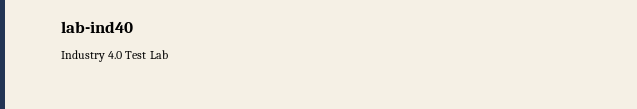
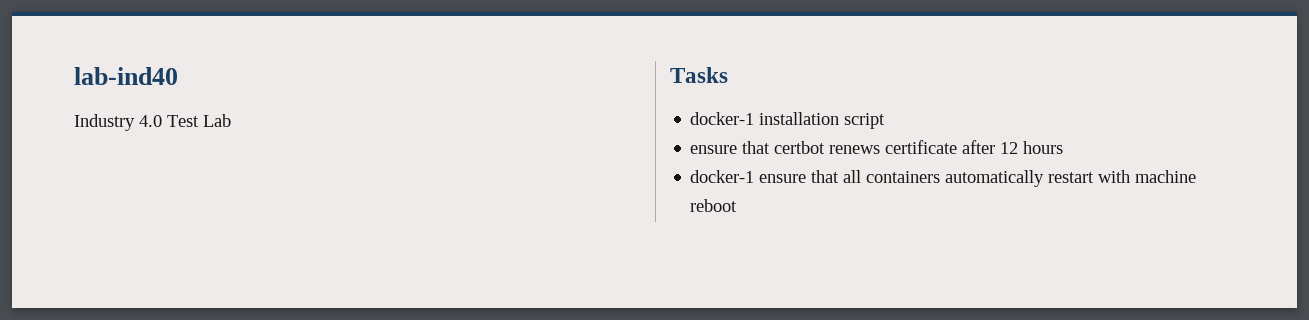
(168, 54) none -> [670,67,728,83] [690,112,886,129] [690,140,1064,154] [690,170,1197,187] [690,199,738,212] // Tasks // docker-1 installation script // ensure that certbot renews certificate after 12 hours // docker-1 ensure that all containers automatically restart with machine reboot

